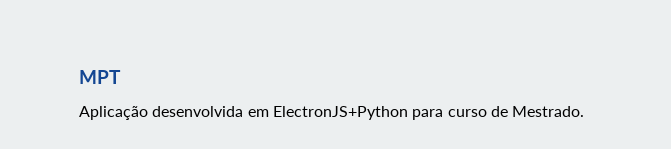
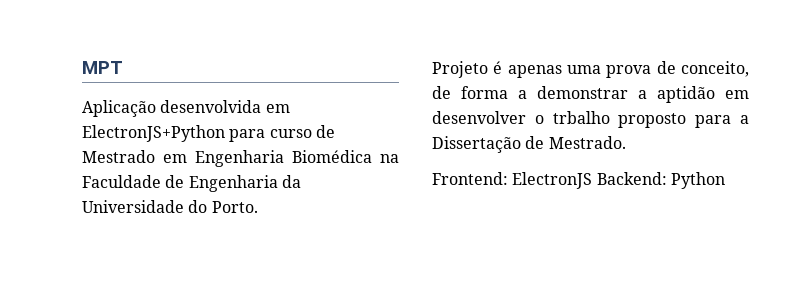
[512,106,585,117] Mestrado. -> [82,150,399,167] [82,175,301,192] [82,200,258,213] [432,61,749,78] [432,86,749,103] [432,111,749,128] [432,136,626,153] [432,172,725,189] Mestrado em Engenharia Biomédica na Faculdade de Engenharia da Universidade do Porto. // Projeto é apenas uma prova de conceito, de forma a demonstrar a aptidão em desenvolver o trbalho proposto para a Dissertação de Mestrado. // Frontend: ElectronJS Backend: Python

